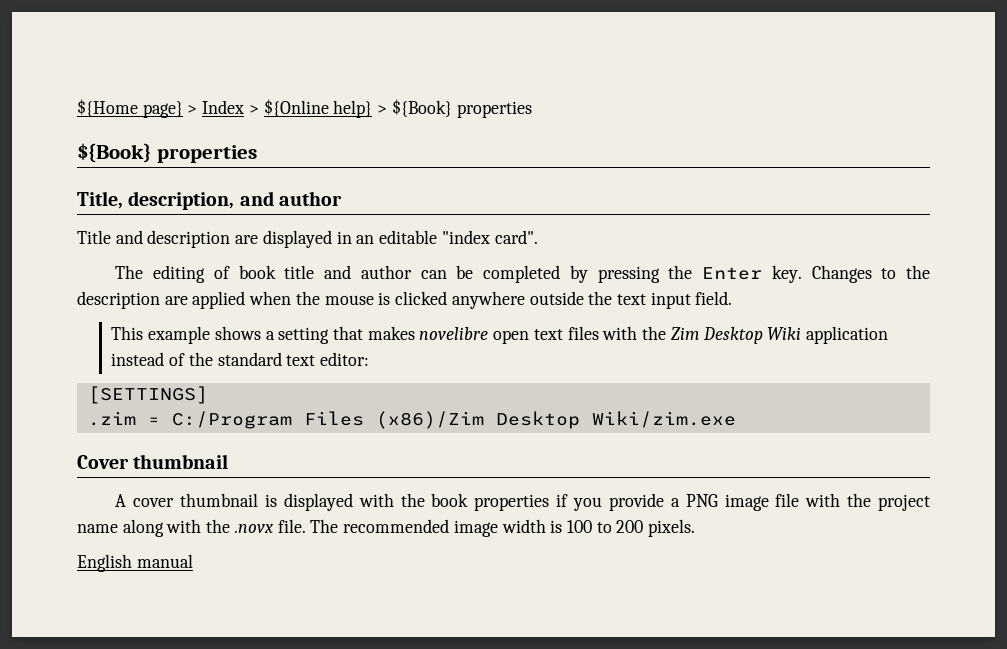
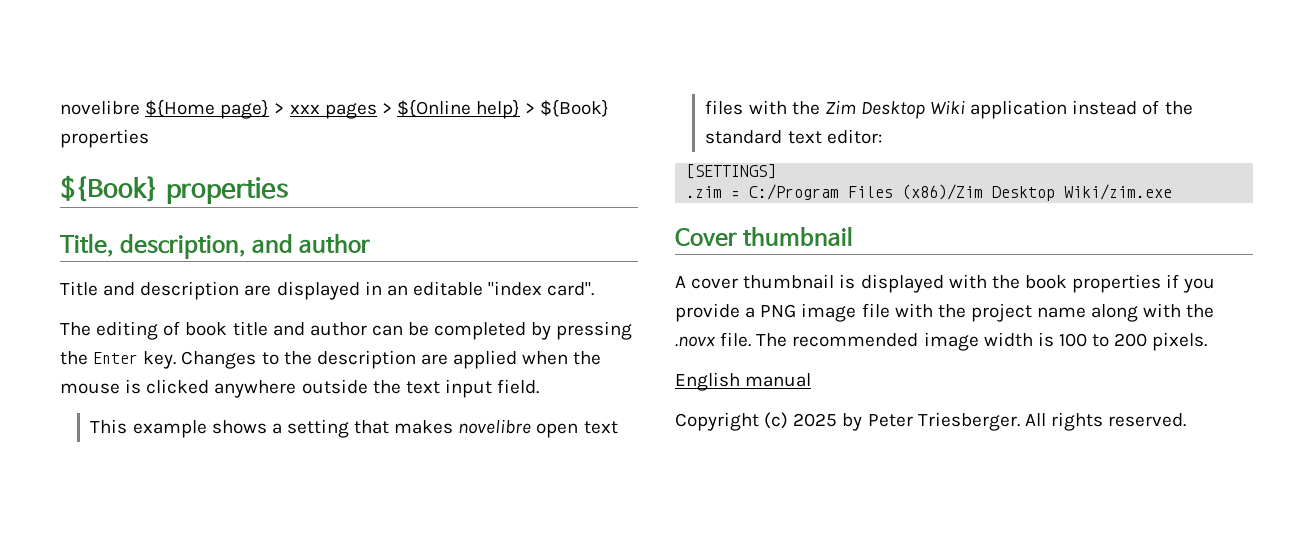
(77, 108) none -> [60,100,140,115] novelibre
[202,100,245,114] Index -> [289,103,377,119] xxx pages
(193, 561) none -> [675,412,1187,431] // Copyright (c) 2025 by Peter Triesberger. All rights reserved.

